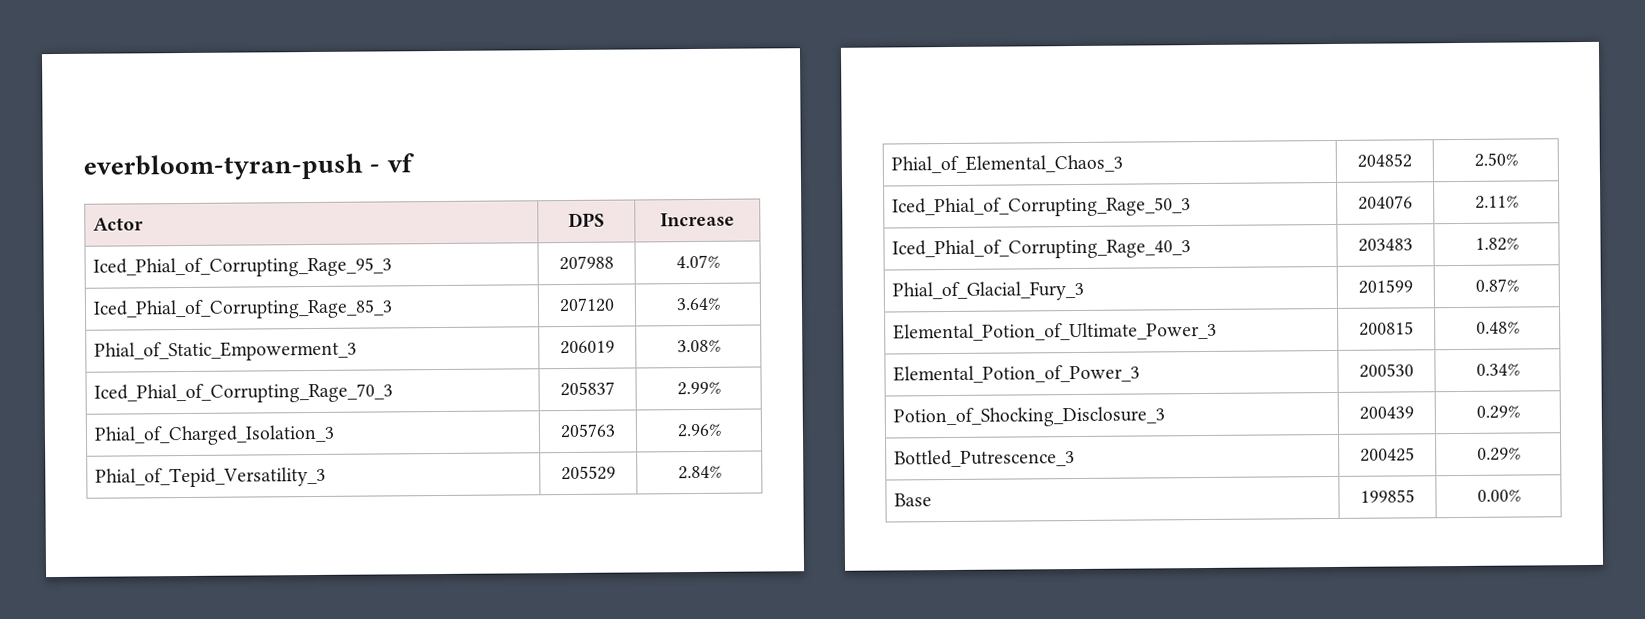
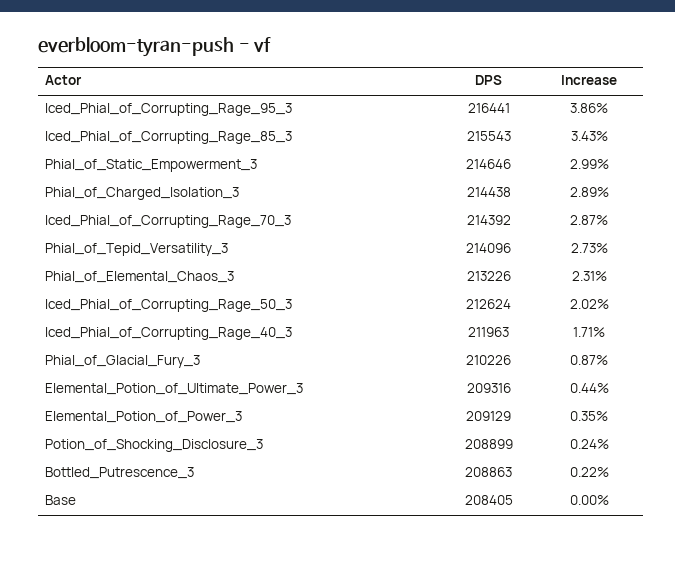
[559,255,614,271] [675,254,720,269] 207988 | 4.07% -> [467,103,510,113] [570,103,608,113] 216441 | 3.86%
[559,297,615,313] [675,297,720,311] 207120 | 3.64% -> [466,131,511,141] [570,131,608,141] 215543 | 3.43%
[560,340,615,355] [676,339,721,353] [94,382,394,404] [560,381,615,397] [676,381,721,396] [94,424,336,446] [560,423,615,439] [676,423,721,438] 206019 | 3.08% // Iced_Phial_of_Corrupting_Rage_70_3 | 205837 | 2.99% // Phial_of_Charged_Isolation_3 | 205763 | 2.96% -> [466,159,511,169] [569,159,609,169] [45,187,240,200] [466,187,511,197] [569,187,609,197] [45,215,292,228] [466,215,511,225] [570,215,608,225] 214646 | 2.99% // Phial_of_Charged_Isolation_3 | 214438 | 2.89% // Iced_Phial_of_Corrupting_Rage_70_3 | 214392 | 2.87%
[561,465,616,481] [677,465,722,480] 205529 | 2.84% -> [466,243,511,253] [570,243,608,253] 214096 | 2.73%
[1357,153,1412,168] [1473,152,1518,167] 204852 | 2.50% -> [466,271,511,281] [571,271,607,281] 213226 | 2.31%
[1358,195,1413,210] [1474,195,1519,209] 204076 | 2.11% -> [466,299,511,309] [569,299,609,309] 212624 | 2.02%
[1358,238,1413,252] [1474,237,1519,251] 203483 | 1.82% -> [468,327,509,337] [573,327,605,337] 211963 | 1.71%
[1358,279,1413,294] 201599 -> [466,355,511,365] 210226
[1359,321,1414,336] [1475,321,1520,334] 200815 | 0.48% -> [466,383,511,393] [569,383,609,393] 209316 | 0.44%
[1359,363,1414,378] [1475,363,1520,376] 200530 | 0.34% -> [466,411,511,421] [570,411,608,421] 209129 | 0.35%
[1359,406,1414,420] [1475,405,1520,419] 200439 | 0.29% -> [464,439,513,449] [569,439,609,449] 208899 | 0.24%
[1360,447,1415,462] [1476,447,1521,461] 200425 | 0.29% -> [465,467,512,477] [569,467,609,477] 208863 | 0.22%
[1360,489,1415,503] 199855 -> [464,495,513,505] 208405

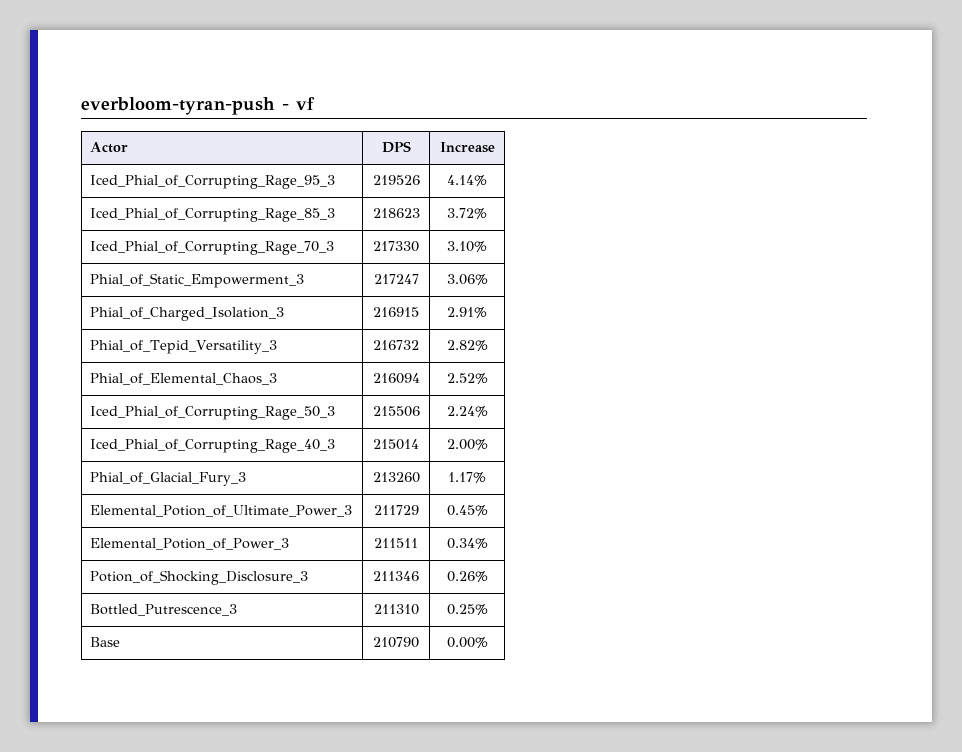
[467,103,510,113] [570,103,608,113] 216441 | 3.86% -> [372,175,420,185] [447,175,487,186] 219526 | 4.14%
[466,131,511,141] [570,131,608,141] 215543 | 3.43% -> [372,208,420,218] [447,208,487,219] [90,241,335,255] [373,241,419,252] [447,241,487,252] 218623 | 3.72% // Iced_Phial_of_Corrupting_Rage_70_3 | 217330 | 3.10%
[466,159,511,169] [569,159,609,169] 214646 | 2.99% -> [373,274,419,284] [446,274,488,285] 217247 | 3.06%
[466,187,511,197] [569,187,609,197] [45,215,292,228] [466,215,511,225] [570,215,608,225] 214438 | 2.89% // Iced_Phial_of_Corrupting_Rage_70_3 | 214392 | 2.87% -> [373,307,419,317] [447,307,487,318] 216915 | 2.91%
[466,243,511,253] [570,243,608,253] 214096 | 2.73% -> [373,340,419,350] [446,340,488,351] 216732 | 2.82%
[466,271,511,281] [571,271,607,281] 213226 | 2.31% -> [372,373,420,384] [446,373,488,384] 216094 | 2.52%
[466,299,511,309] [569,299,609,309] 212624 | 2.02% -> [372,406,420,417] [446,406,488,417] 215506 | 2.24%
[468,327,509,337] [573,327,605,337] 211963 | 1.71% -> [373,439,419,450] [446,439,488,450] 215014 | 2.00%
[466,355,511,365] [570,355,608,365] 210226 | 0.87% -> [372,472,420,483] [448,472,486,483] 213260 | 1.17%
[466,383,511,393] [569,383,609,393] 209316 | 0.44% -> [373,505,419,515] [446,505,488,516] 211729 | 0.45%
[466,411,511,421] [570,411,608,421] 209129 | 0.35% -> [374,538,418,548] [446,538,488,549] 211511 | 0.34%
[464,439,513,449] [569,439,609,449] 208899 | 0.24% -> [373,571,419,581] [446,571,488,582] 211346 | 0.26%
[465,467,512,477] [569,467,609,477] 208863 | 0.22% -> [373,604,419,615] [446,604,488,615] 211310 | 0.25%
[464,495,513,505] 208405 -> [373,637,419,648] 210790

